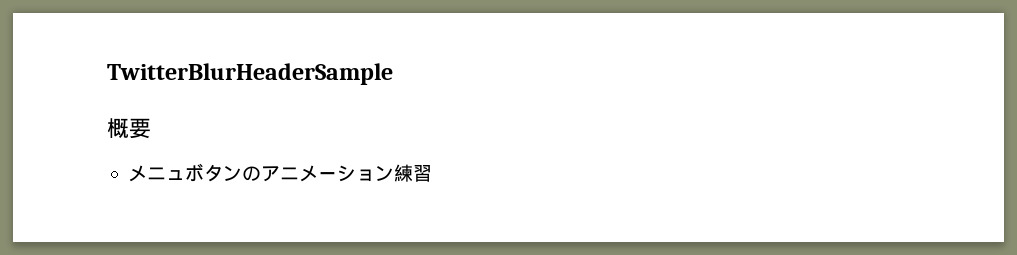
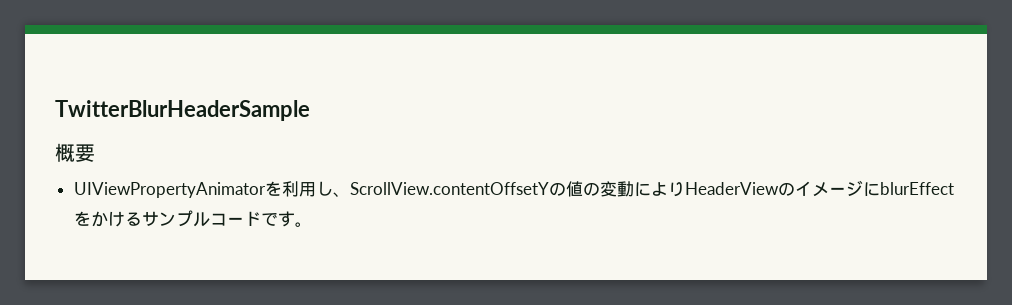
[127,163,432,182] メニュボタンのアニメーション練習 -> [73,180,954,198] [73,210,312,227] UIViewPropertyAnimatorを利用し、ScrollView.contentOffsetYの値の変動によりHeaderViewのイメージにblurEffectをかけるサンプルコードです。

